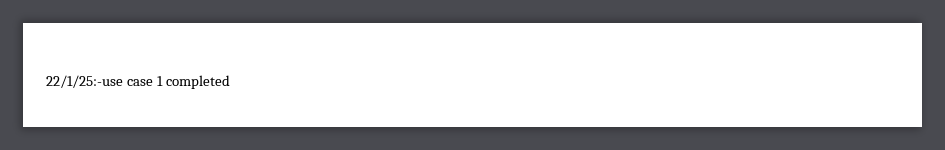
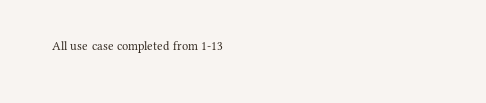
[46,75,230,89] 22/1/25:-use case 1 completed -> [52,41,223,53] All use case completed from 1-13

